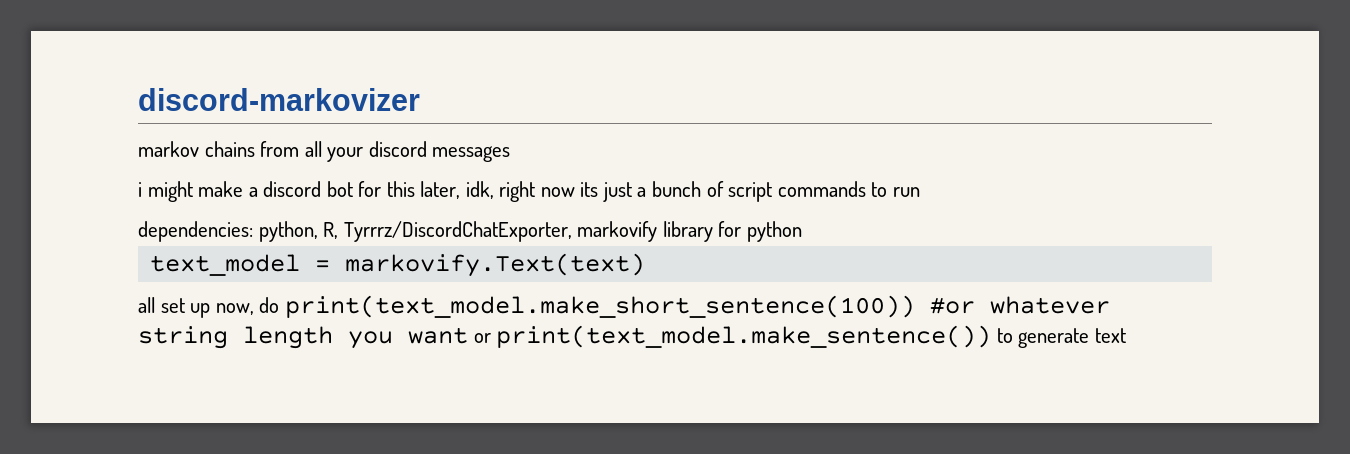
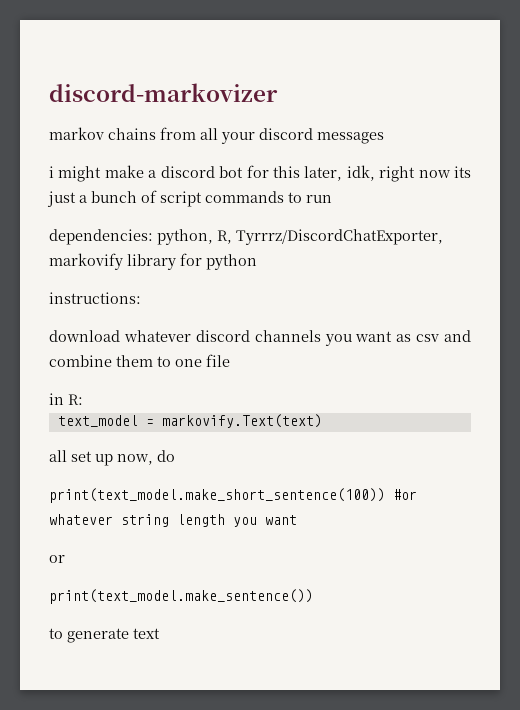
(802, 231) none -> [49,292,141,304] [49,330,471,346] [49,354,230,367] [49,393,83,405] // instructions: // download whatever discord channels you want as csv and combine them to one file // in R:
(280, 305) none -> (175, 456) //
(468, 335) none -> (297, 520) //
(491, 338) none -> (65, 559) //
(992, 336) none -> (313, 596) //

